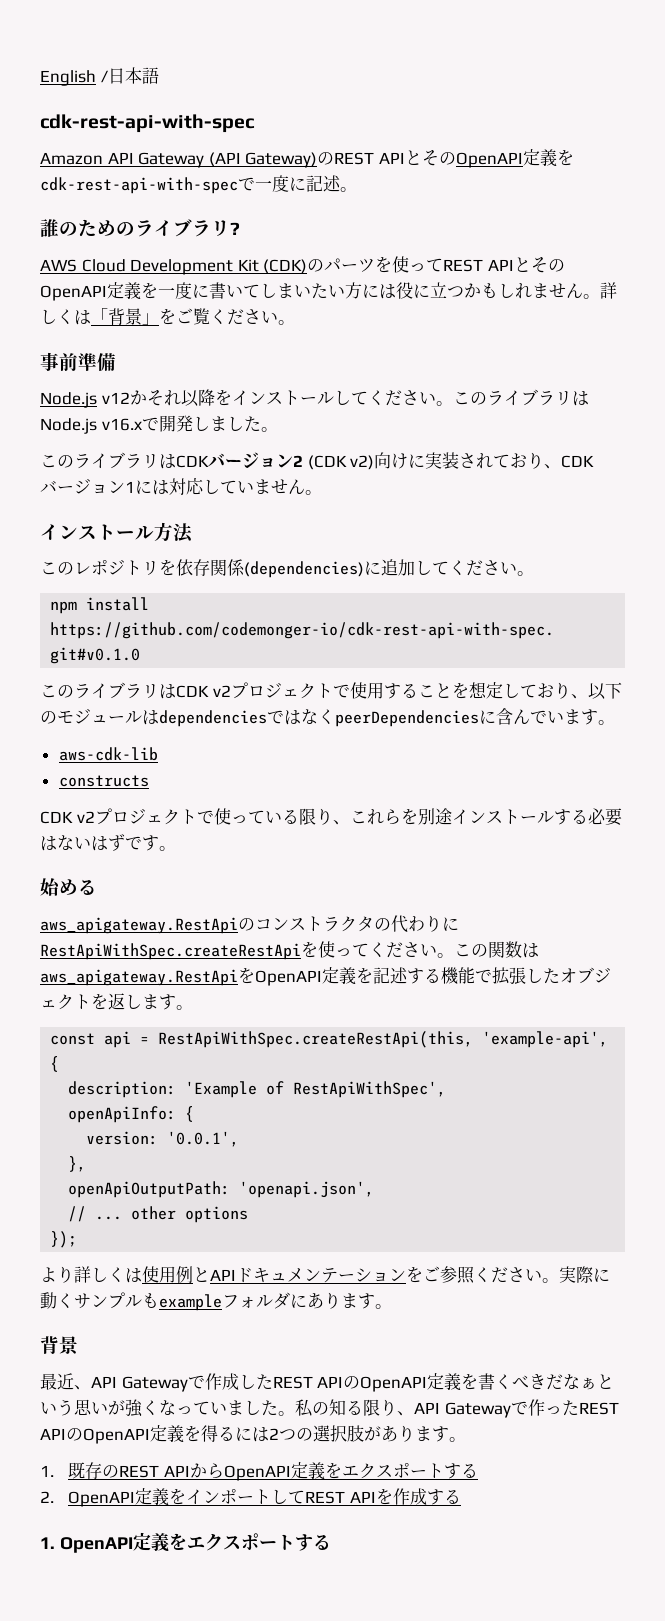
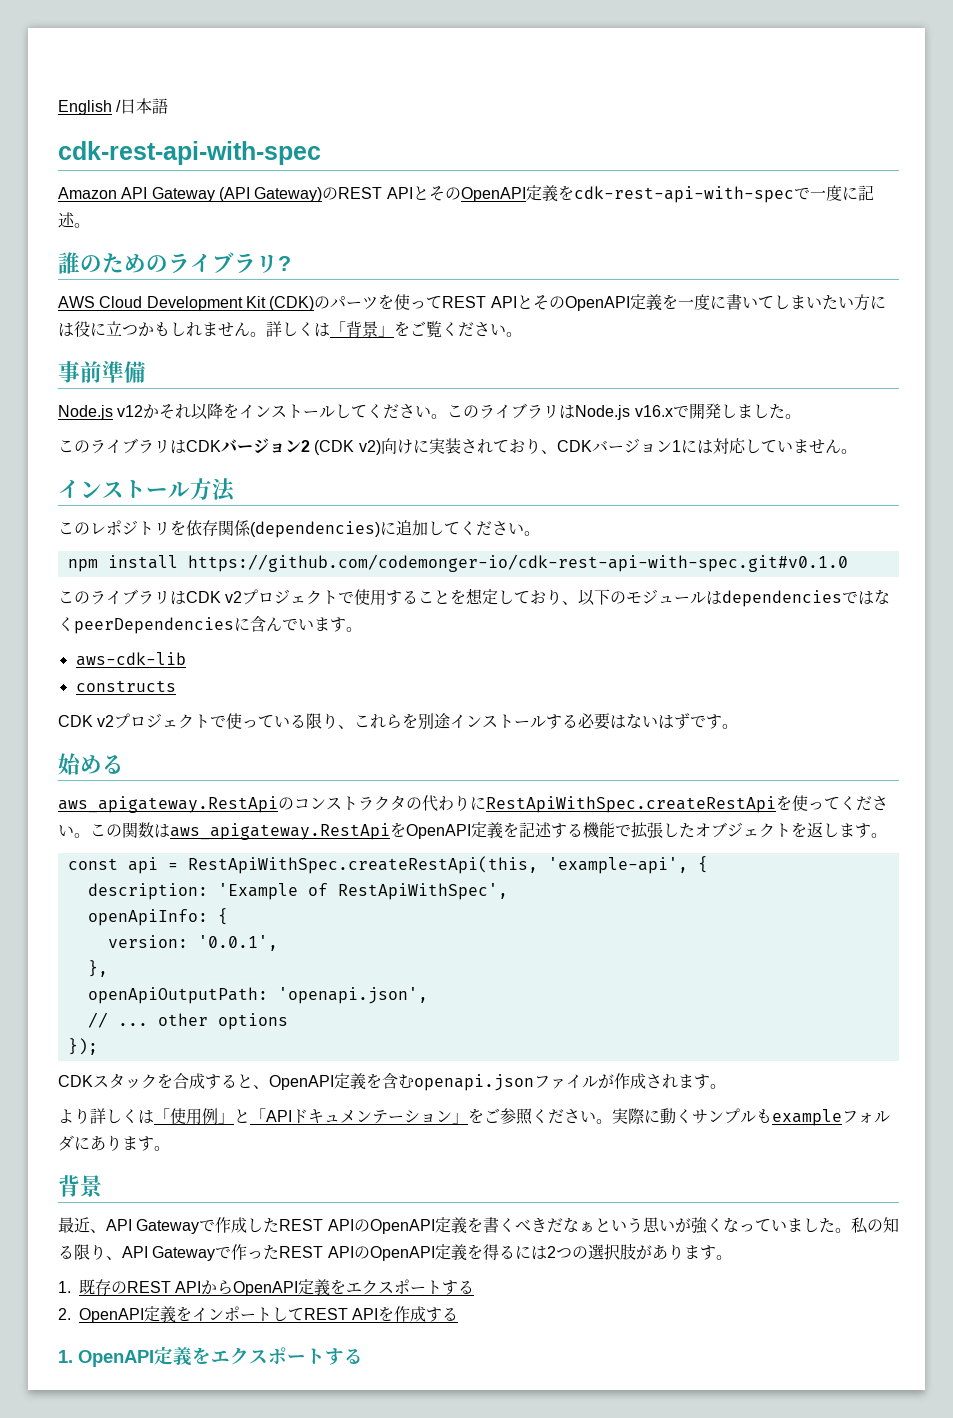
(78, 1239) none -> [58,1073,726,1091] // CDKスタックを合成すると、OpenAPI定義を含むopenapi.jsonファイルが作成されます。
[142,1266,210,1283] 使用例と -> [154,1108,266,1125] 「使用例」と「
(406, 1275) none -> [452,1112,468,1124] 」

